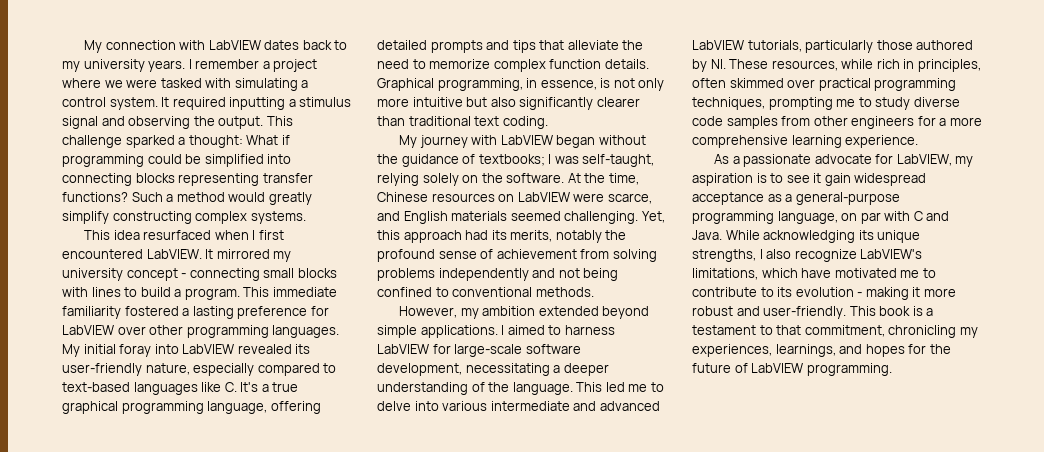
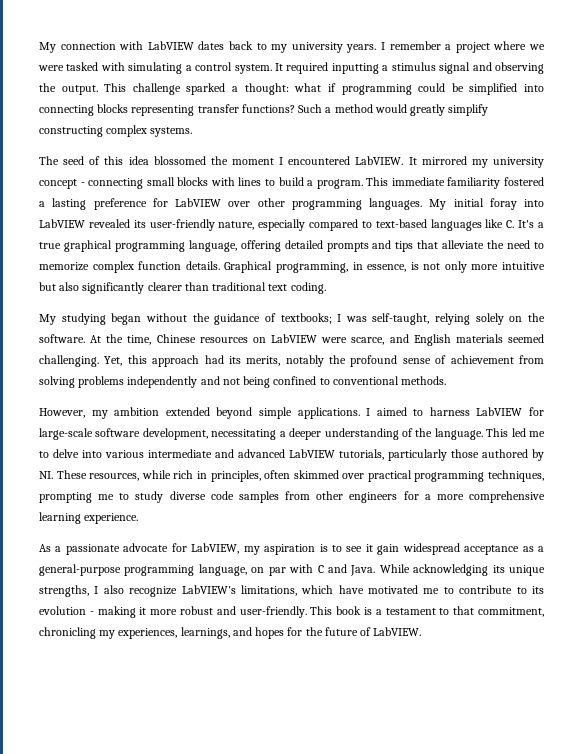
[246,135,279,145] What -> [294,83,322,92] what
[84,230,284,240] This idea resurfaced when I first -> [39,156,284,165] The seed of this idea blossomed the moment I
[419,135,553,148] journey with LabVIEW -> [61,313,106,325] studying
[751,363,892,376] LabVIEW programming. -> [373,627,422,636] LabVIEW.

